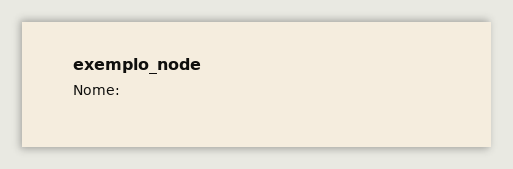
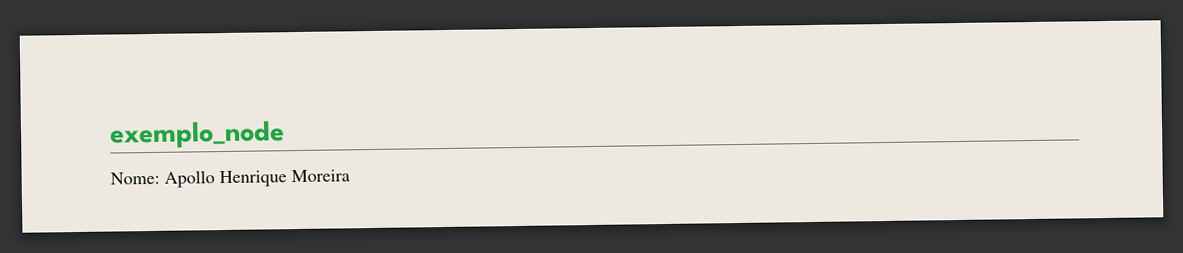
(120, 90) none -> [164,169,350,188] Apollo Henrique Moreira

